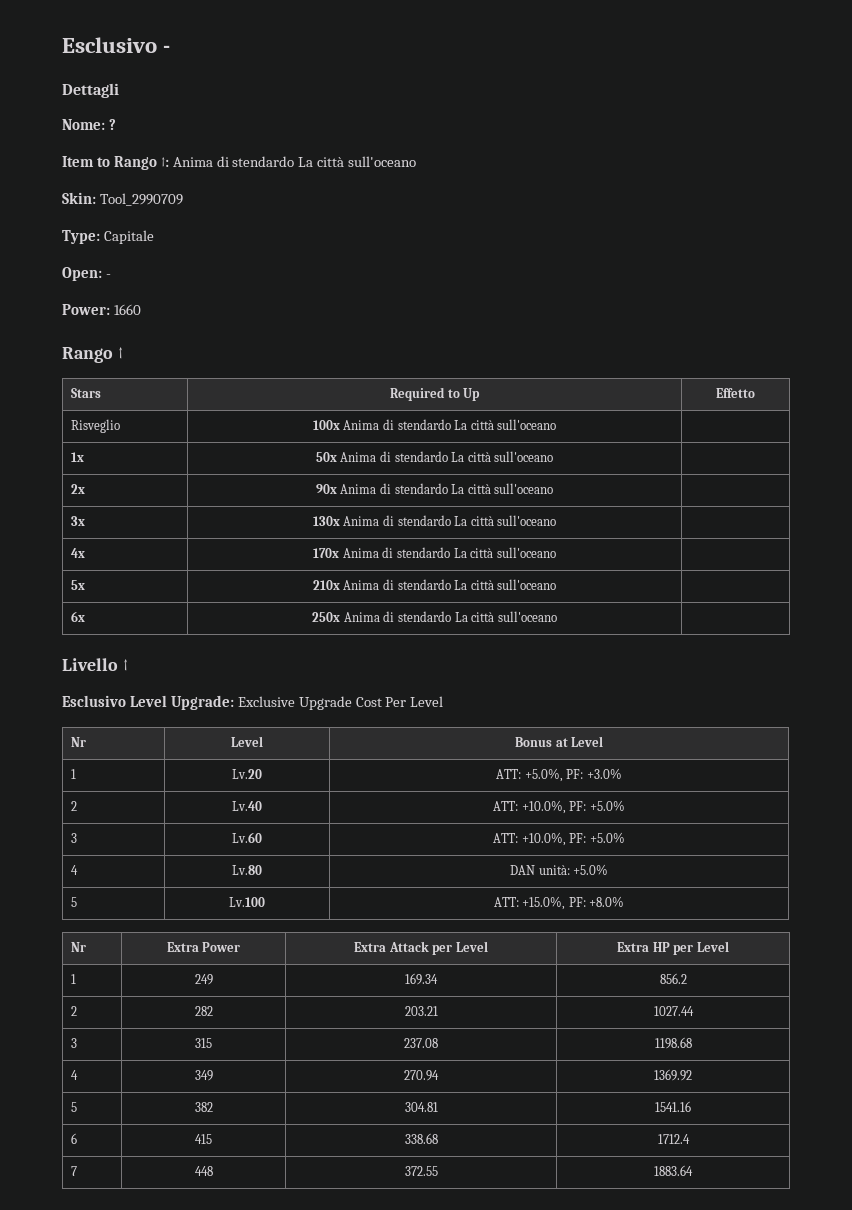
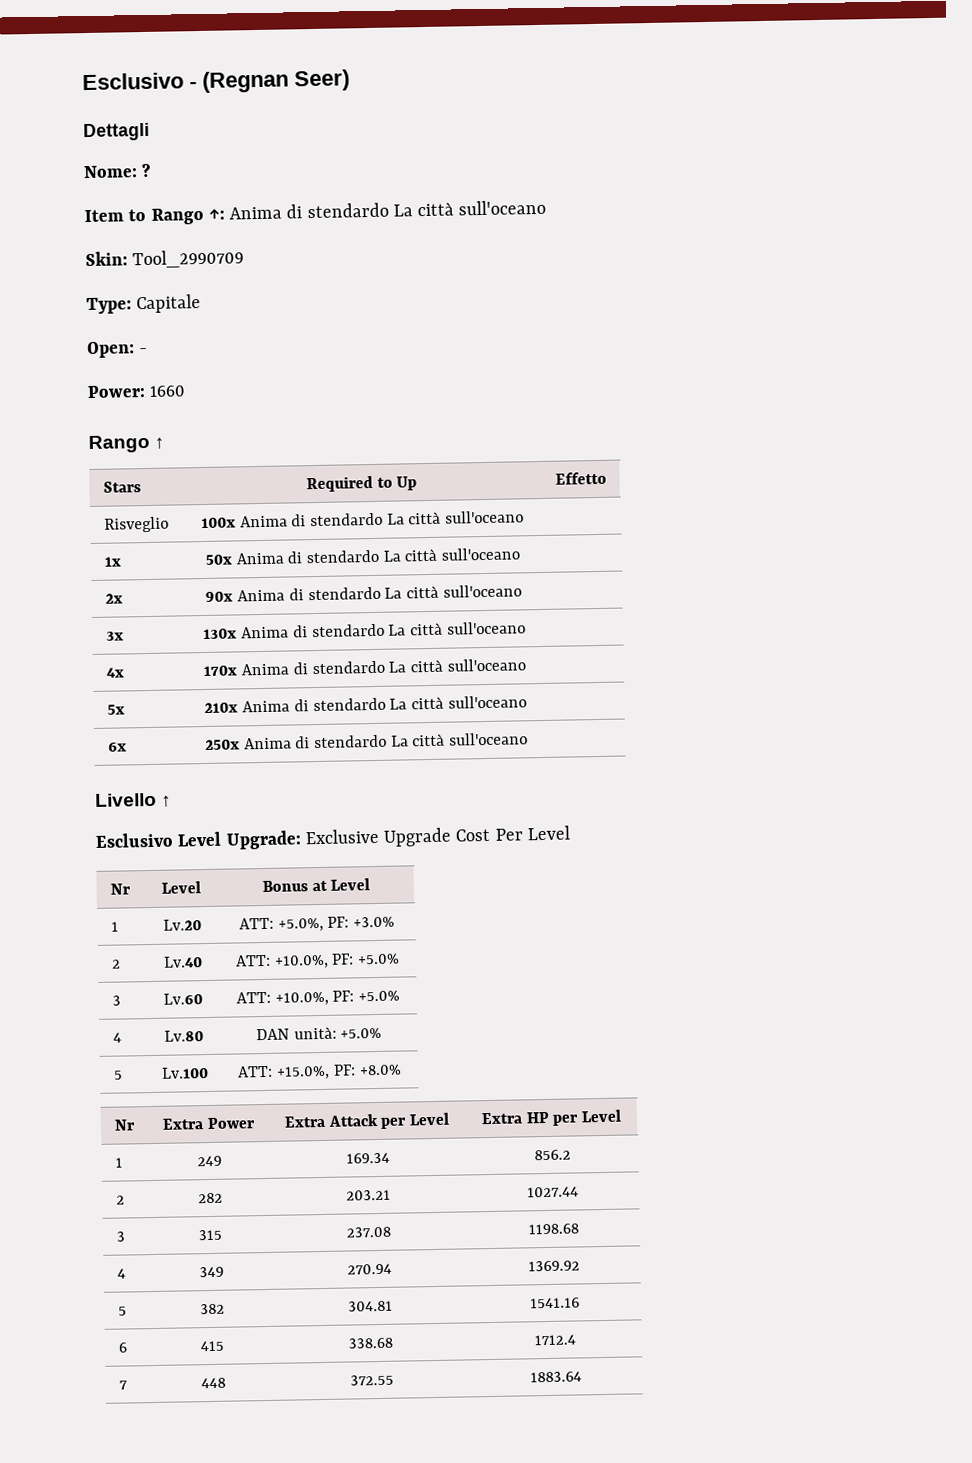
(171, 49) none -> [202,69,350,93] (Regnan Seer)

